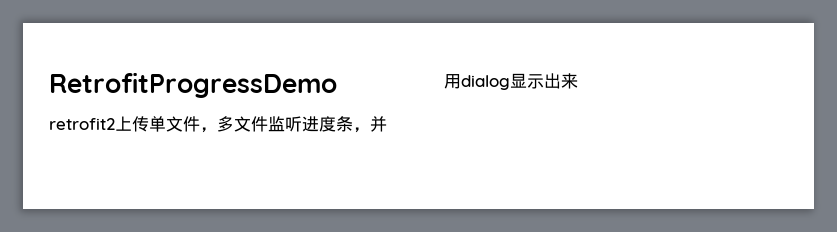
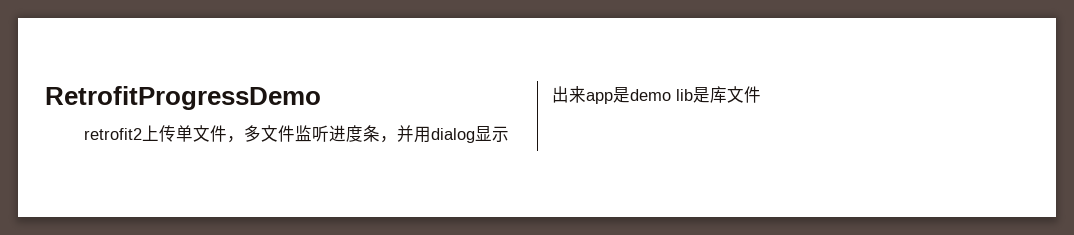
(578, 81) none -> [586,86,761,104] app是demo lib是库文件

